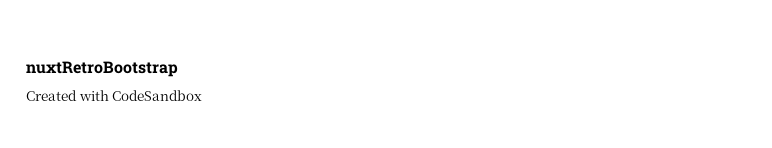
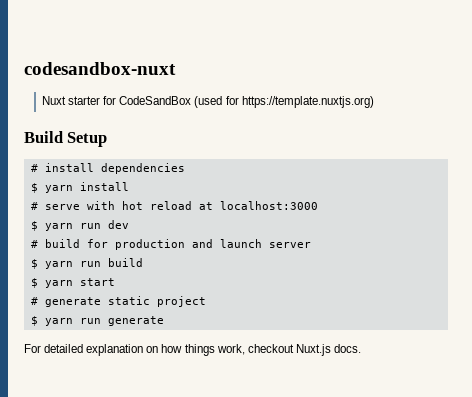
[26,61,178,77] [26,90,203,101] nuxtRetroBootstrap // Created with CodeSandbox -> [24,62,176,75] [42,96,374,108] [24,131,108,147] [30,163,185,174] [30,182,129,193] [30,201,318,210] [30,220,129,231] [30,239,311,250] [30,258,143,269] [30,278,115,288] [30,296,206,307] [30,316,164,326] [24,344,361,356] codesandbox-nuxt // Nuxt starter for CodeSandBox (used for https://template.nuxtjs.org) // Build Setup // # install dependencies // $ yarn install // # serve with hot reload at localhost:3000 // $ yarn run dev // # build for production and launch server // $ yarn run build // $ yarn start // # generate static project // $ yarn run generate // For detailed explanation on how things work, checkout Nuxt.js docs.

